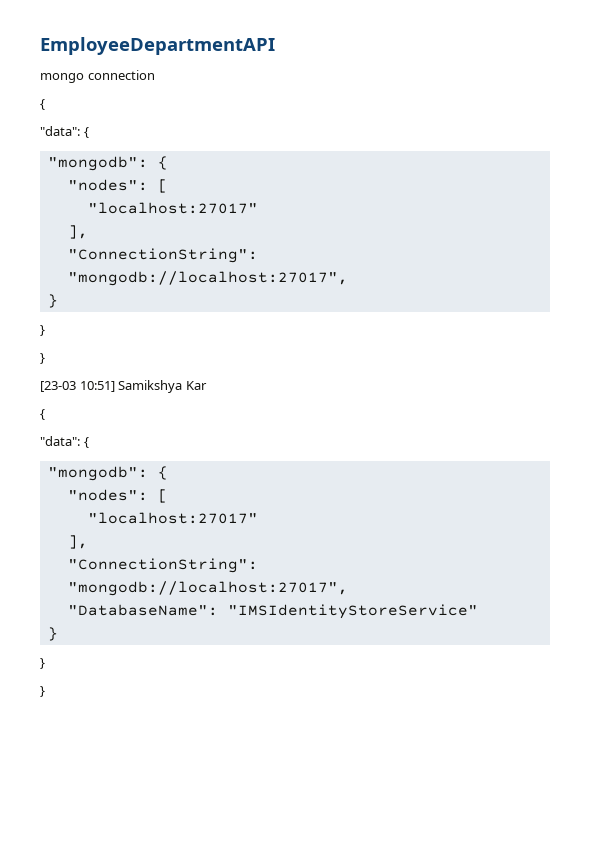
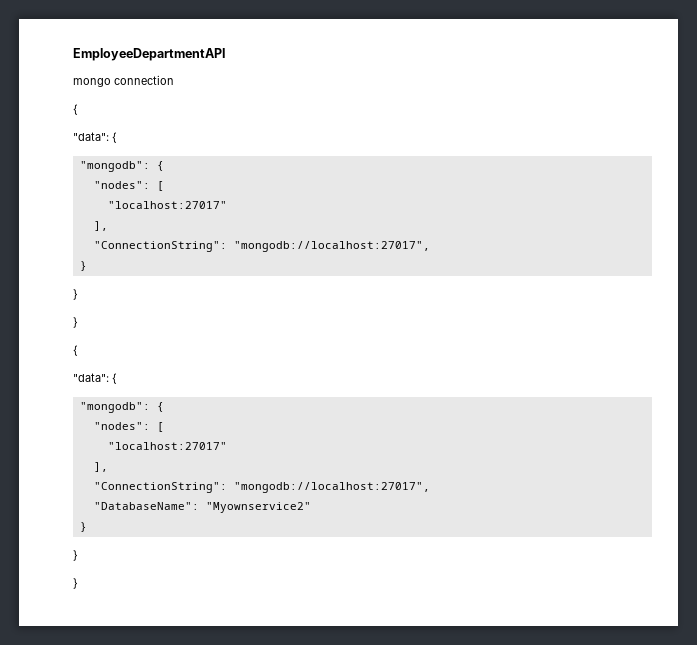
[40,380,207,393] // [23-03 10:51] Samikshya Kar -> (78, 322) none
[227,604,478,619] "IMSIdentityStoreService" -> [205,502,311,513] "Myownservice2"

